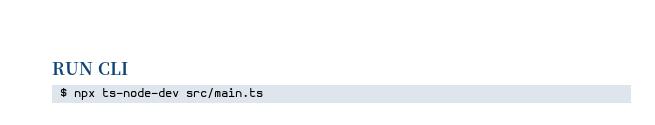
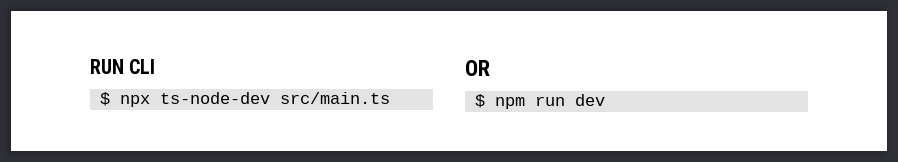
(263, 93) none -> [465,60,490,76] [474,94,605,109] // OR // $ npm run dev

